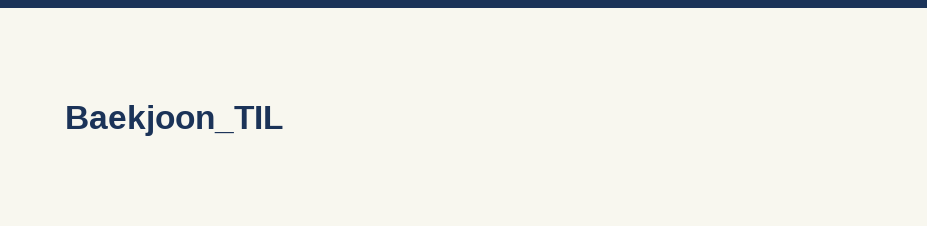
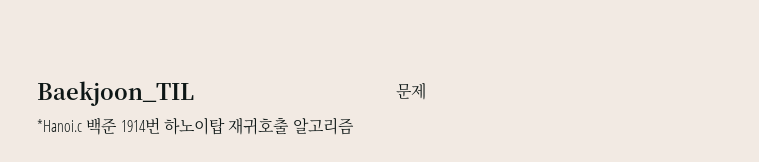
(283, 120) none -> [37,117,354,135] [396,82,426,100] // *Hanoi.c 백준 1914번 하노이탑 재귀호출 알고리즘 문제

